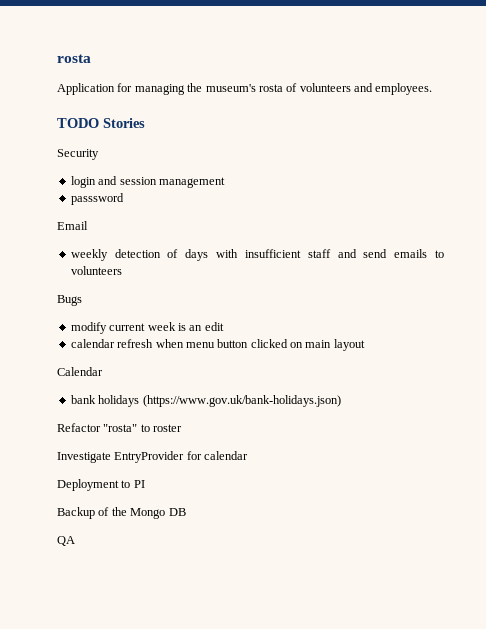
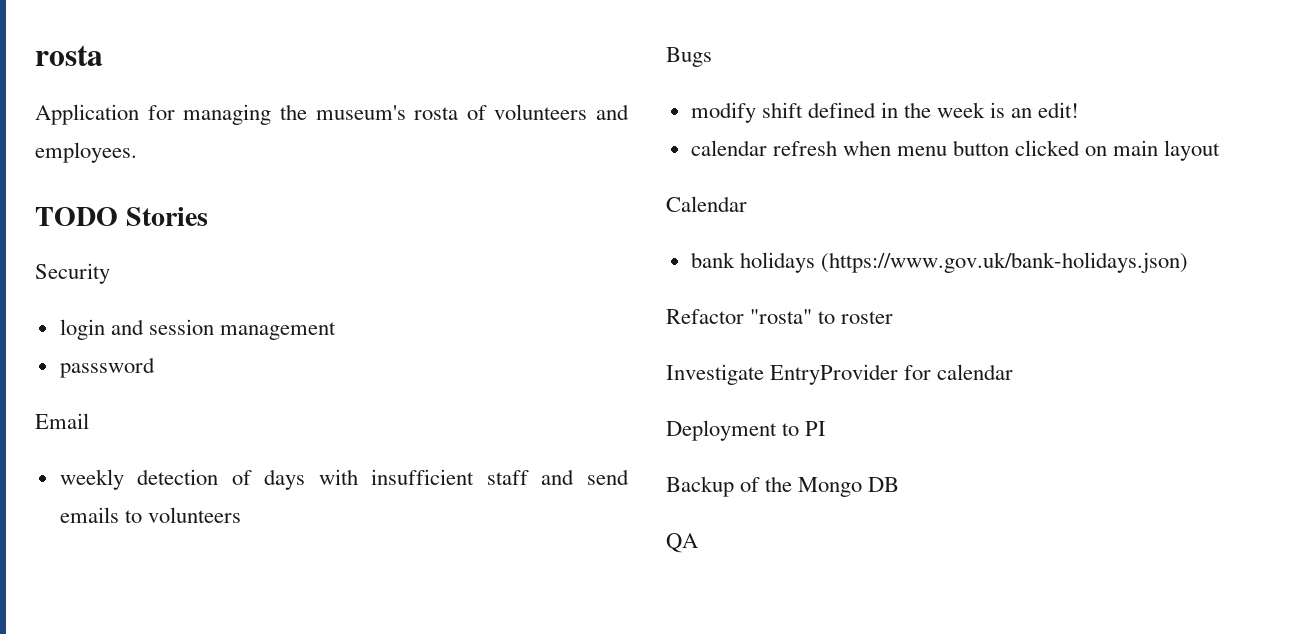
[109,323,146,331] current -> [761,102,932,118] shift defined in the
[204,322,224,331] edit -> [1038,102,1080,118] edit!

